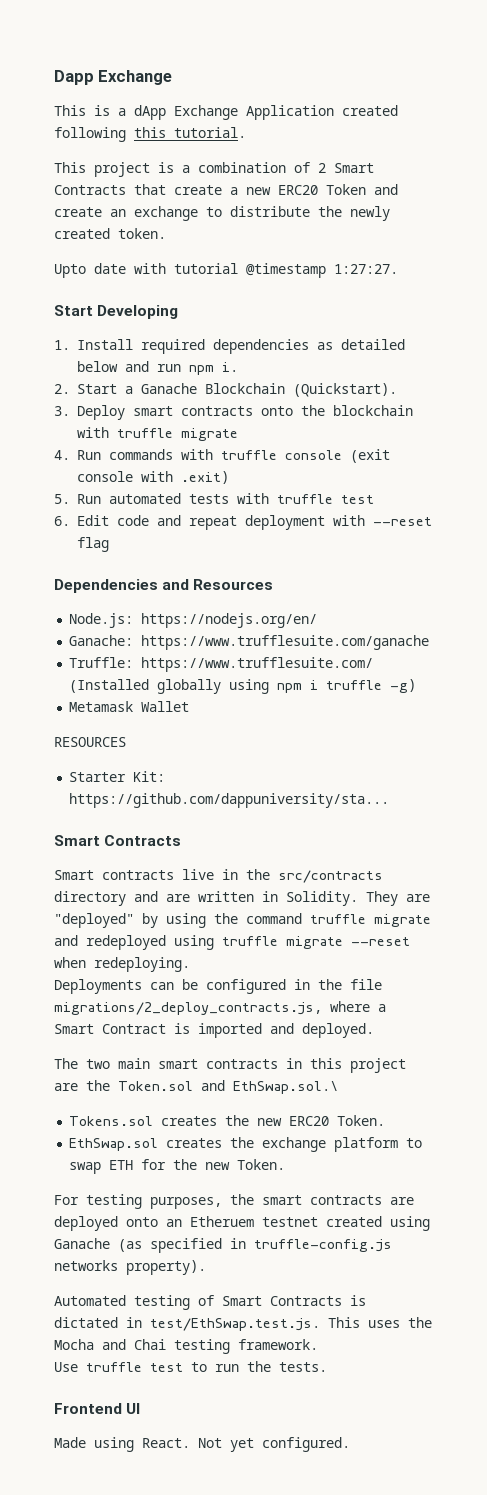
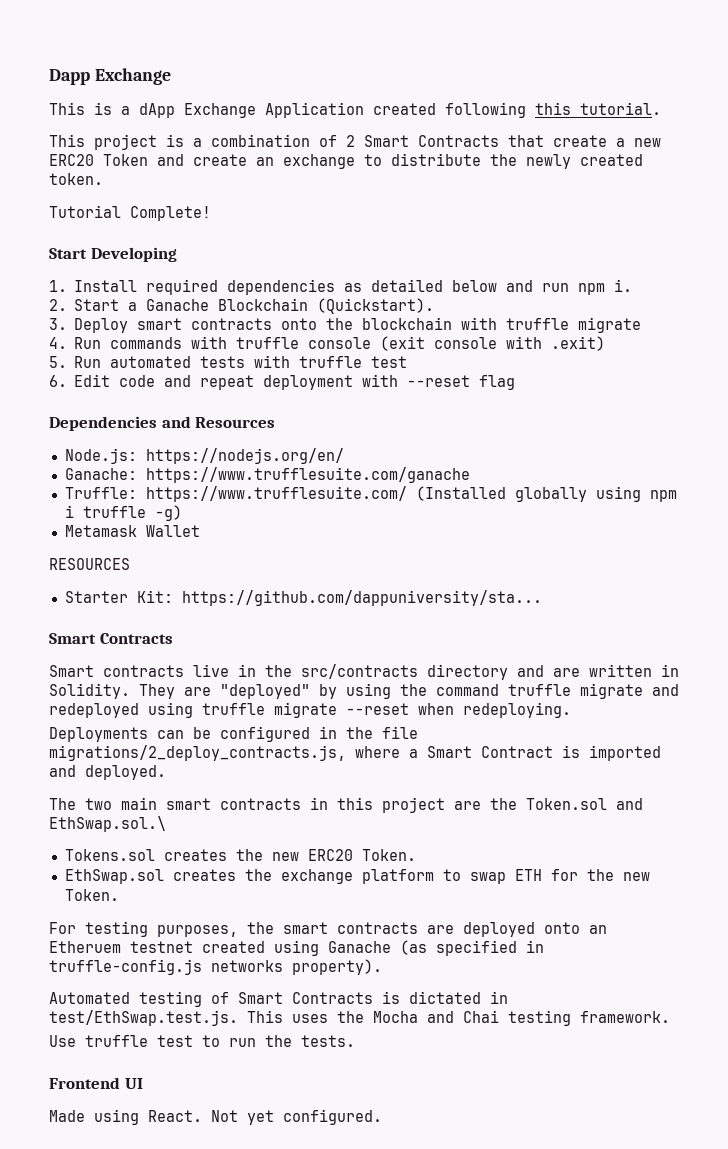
[54,263,398,278] Upto date with tutorial @timestamp 1:27:27. -> [49,205,211,221] Tutorial Complete!

